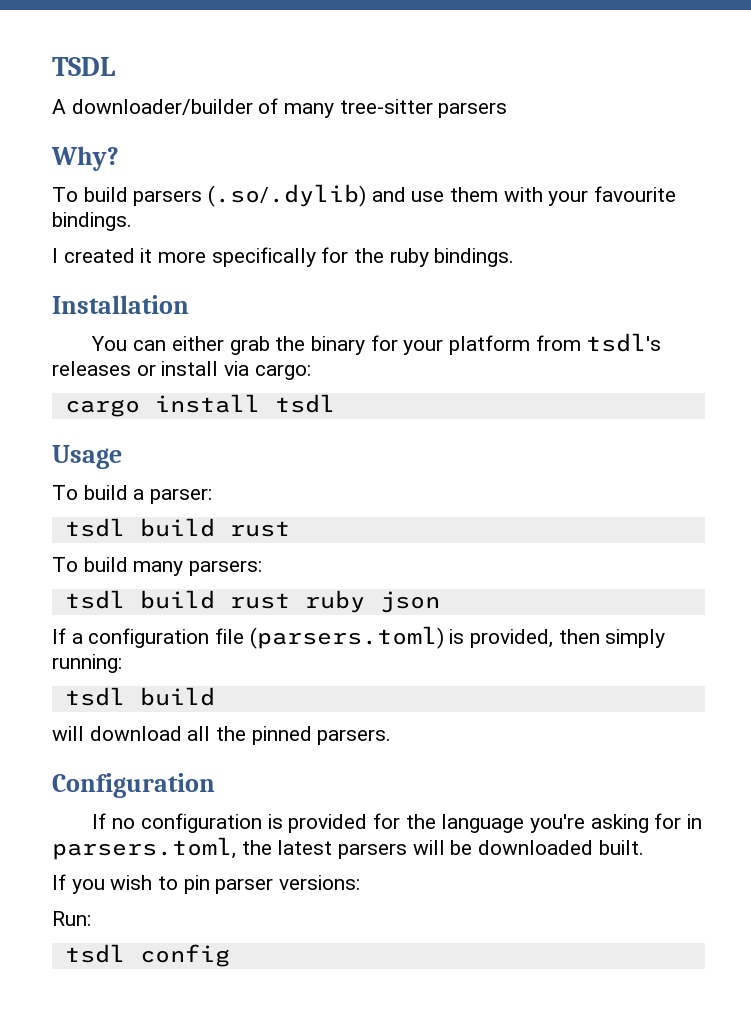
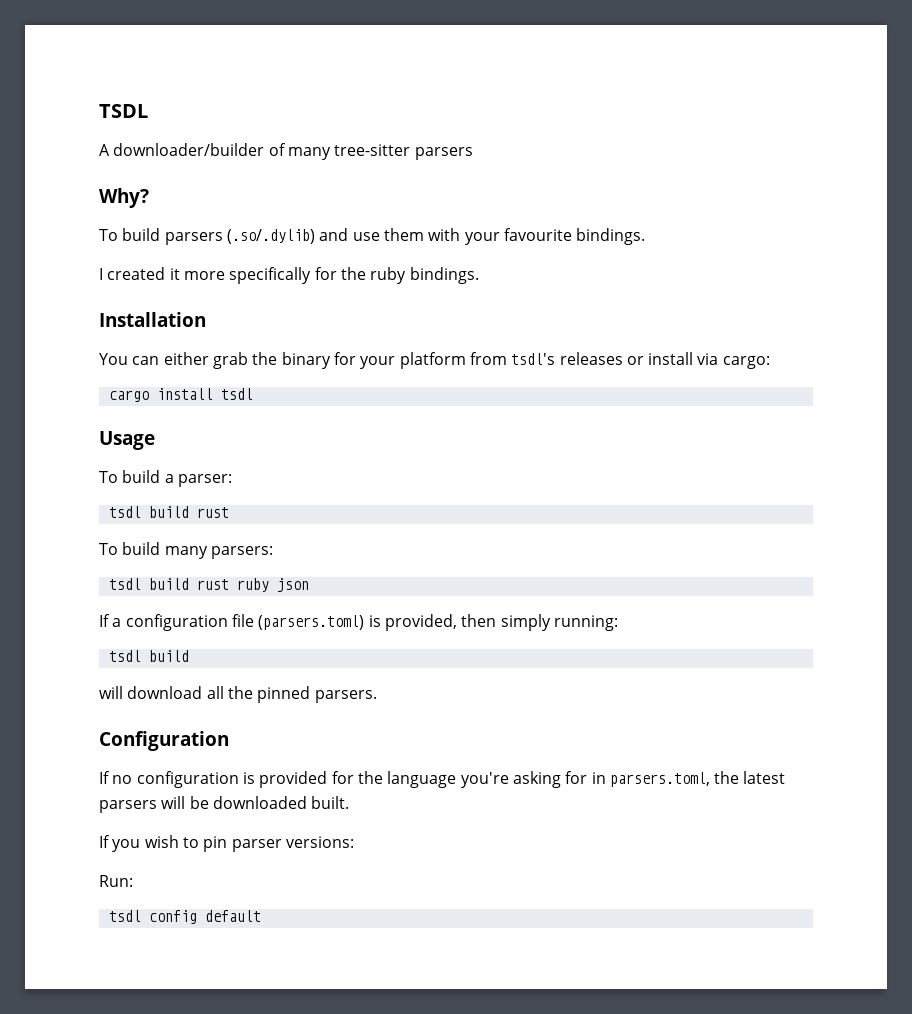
(230, 955) none -> [204,910,261,922] default

